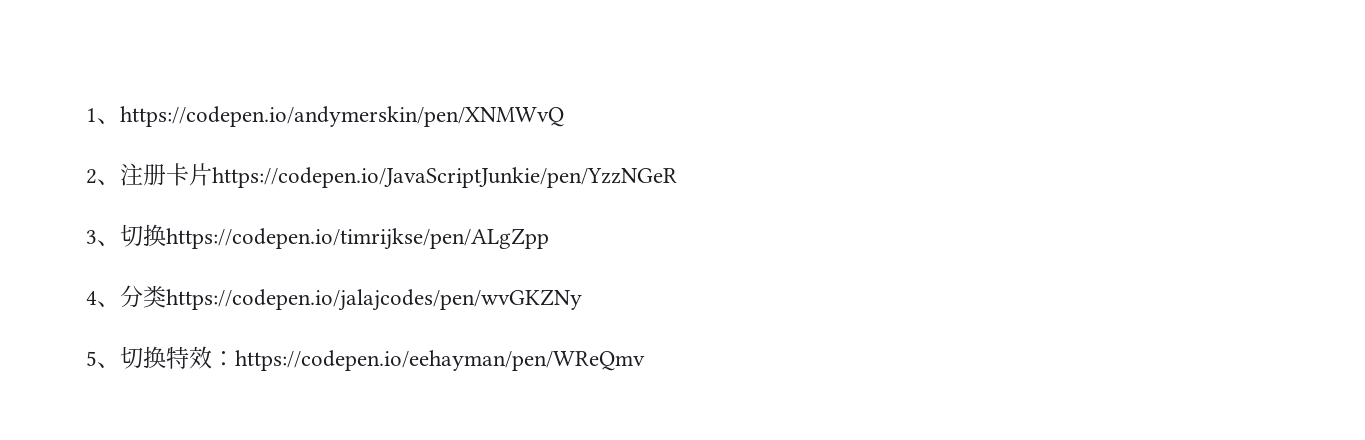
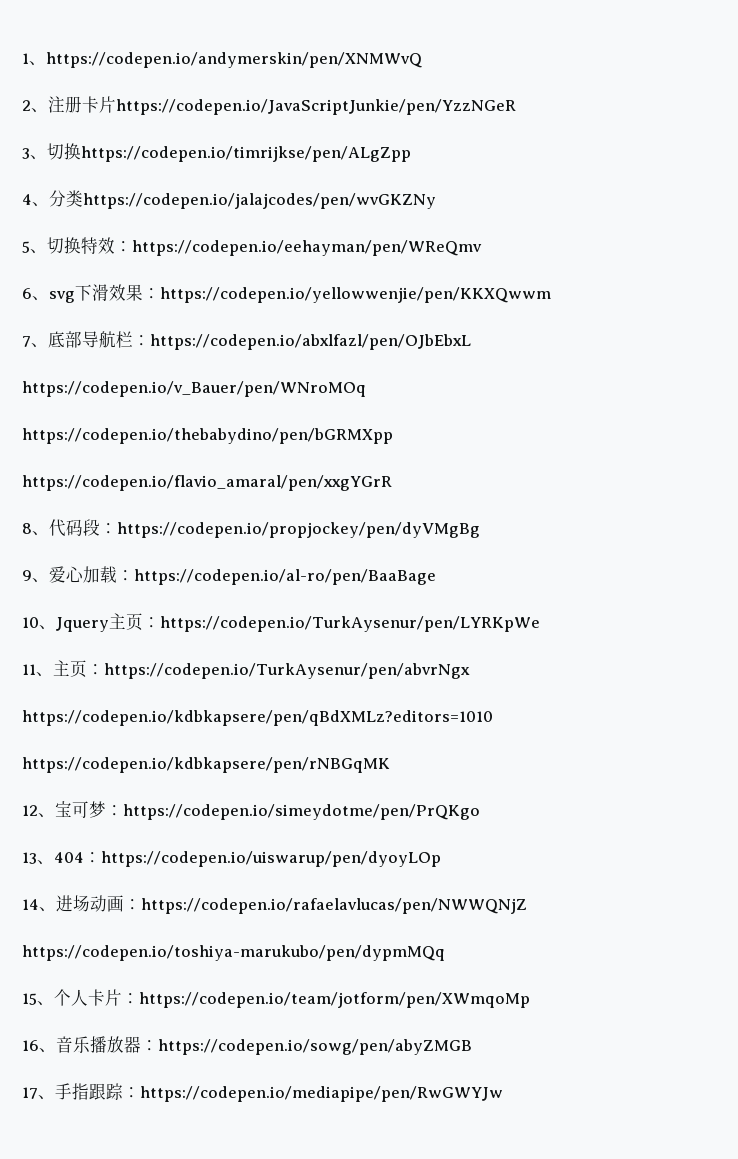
(645, 360) none -> [22,284,551,303] [22,331,471,350] [22,381,366,397] [22,428,393,444] [22,475,392,491] [22,519,480,538] [22,566,436,585] [22,613,540,632] [22,660,470,679] [22,710,493,726] [22,757,390,773] [22,801,480,820] [22,851,441,867] [22,895,527,914] [22,945,445,961] [22,989,530,1008] [22,1036,472,1055] [22,1083,503,1102] // 6、svg下滑效果：https://codepen.io/yellowwenjie/pen/KKXQwwm // 7、底部导航栏：https://codepen.io/abxlfazl/pen/OJbEbxL // https://codepen.io/v_Bauer/pen/WNroMOq // https://codepen.io/thebabydino/pen/bGRMXpp // https://codepen.io/flavio_amaral/pen/xxgYGrR // 8、代码段：https://codepen.io/propjockey/pen/dyVMgBg // 9、爱心加载：https://codepen.io/al-ro/pen/BaaBage // 10、Jquery主页：https://codepen.io/TurkAysenur/pen/LYRKpWe // 11、主页：https://codepen.io/TurkAysenur/pen/abvrNgx // https://codepen.io/kdbkapsere/pen/qBdXMLz?editors=1010 // https://codepen.io/kdbkapsere/pen/rNBGqMK // 12、宝可梦：https://codepen.io/simeydotme/pen/PrQKgo // 13、404：https://codepen.io/uiswarup/pen/dyoyLOp // 14、进场动画：https://codepen.io/rafaelavlucas/pen/NWWQNjZ // https://codepen.io/toshiya-marukubo/pen/dypmMQq // 15、个人卡片：https://codepen.io/team/jotform/pen/XWmqoMp // 16、音乐播放器：https://codepen.io/sowg/pen/abyZMGB // 17、手指跟踪：https://codepen.io/mediapipe/pen/RwGWYJw

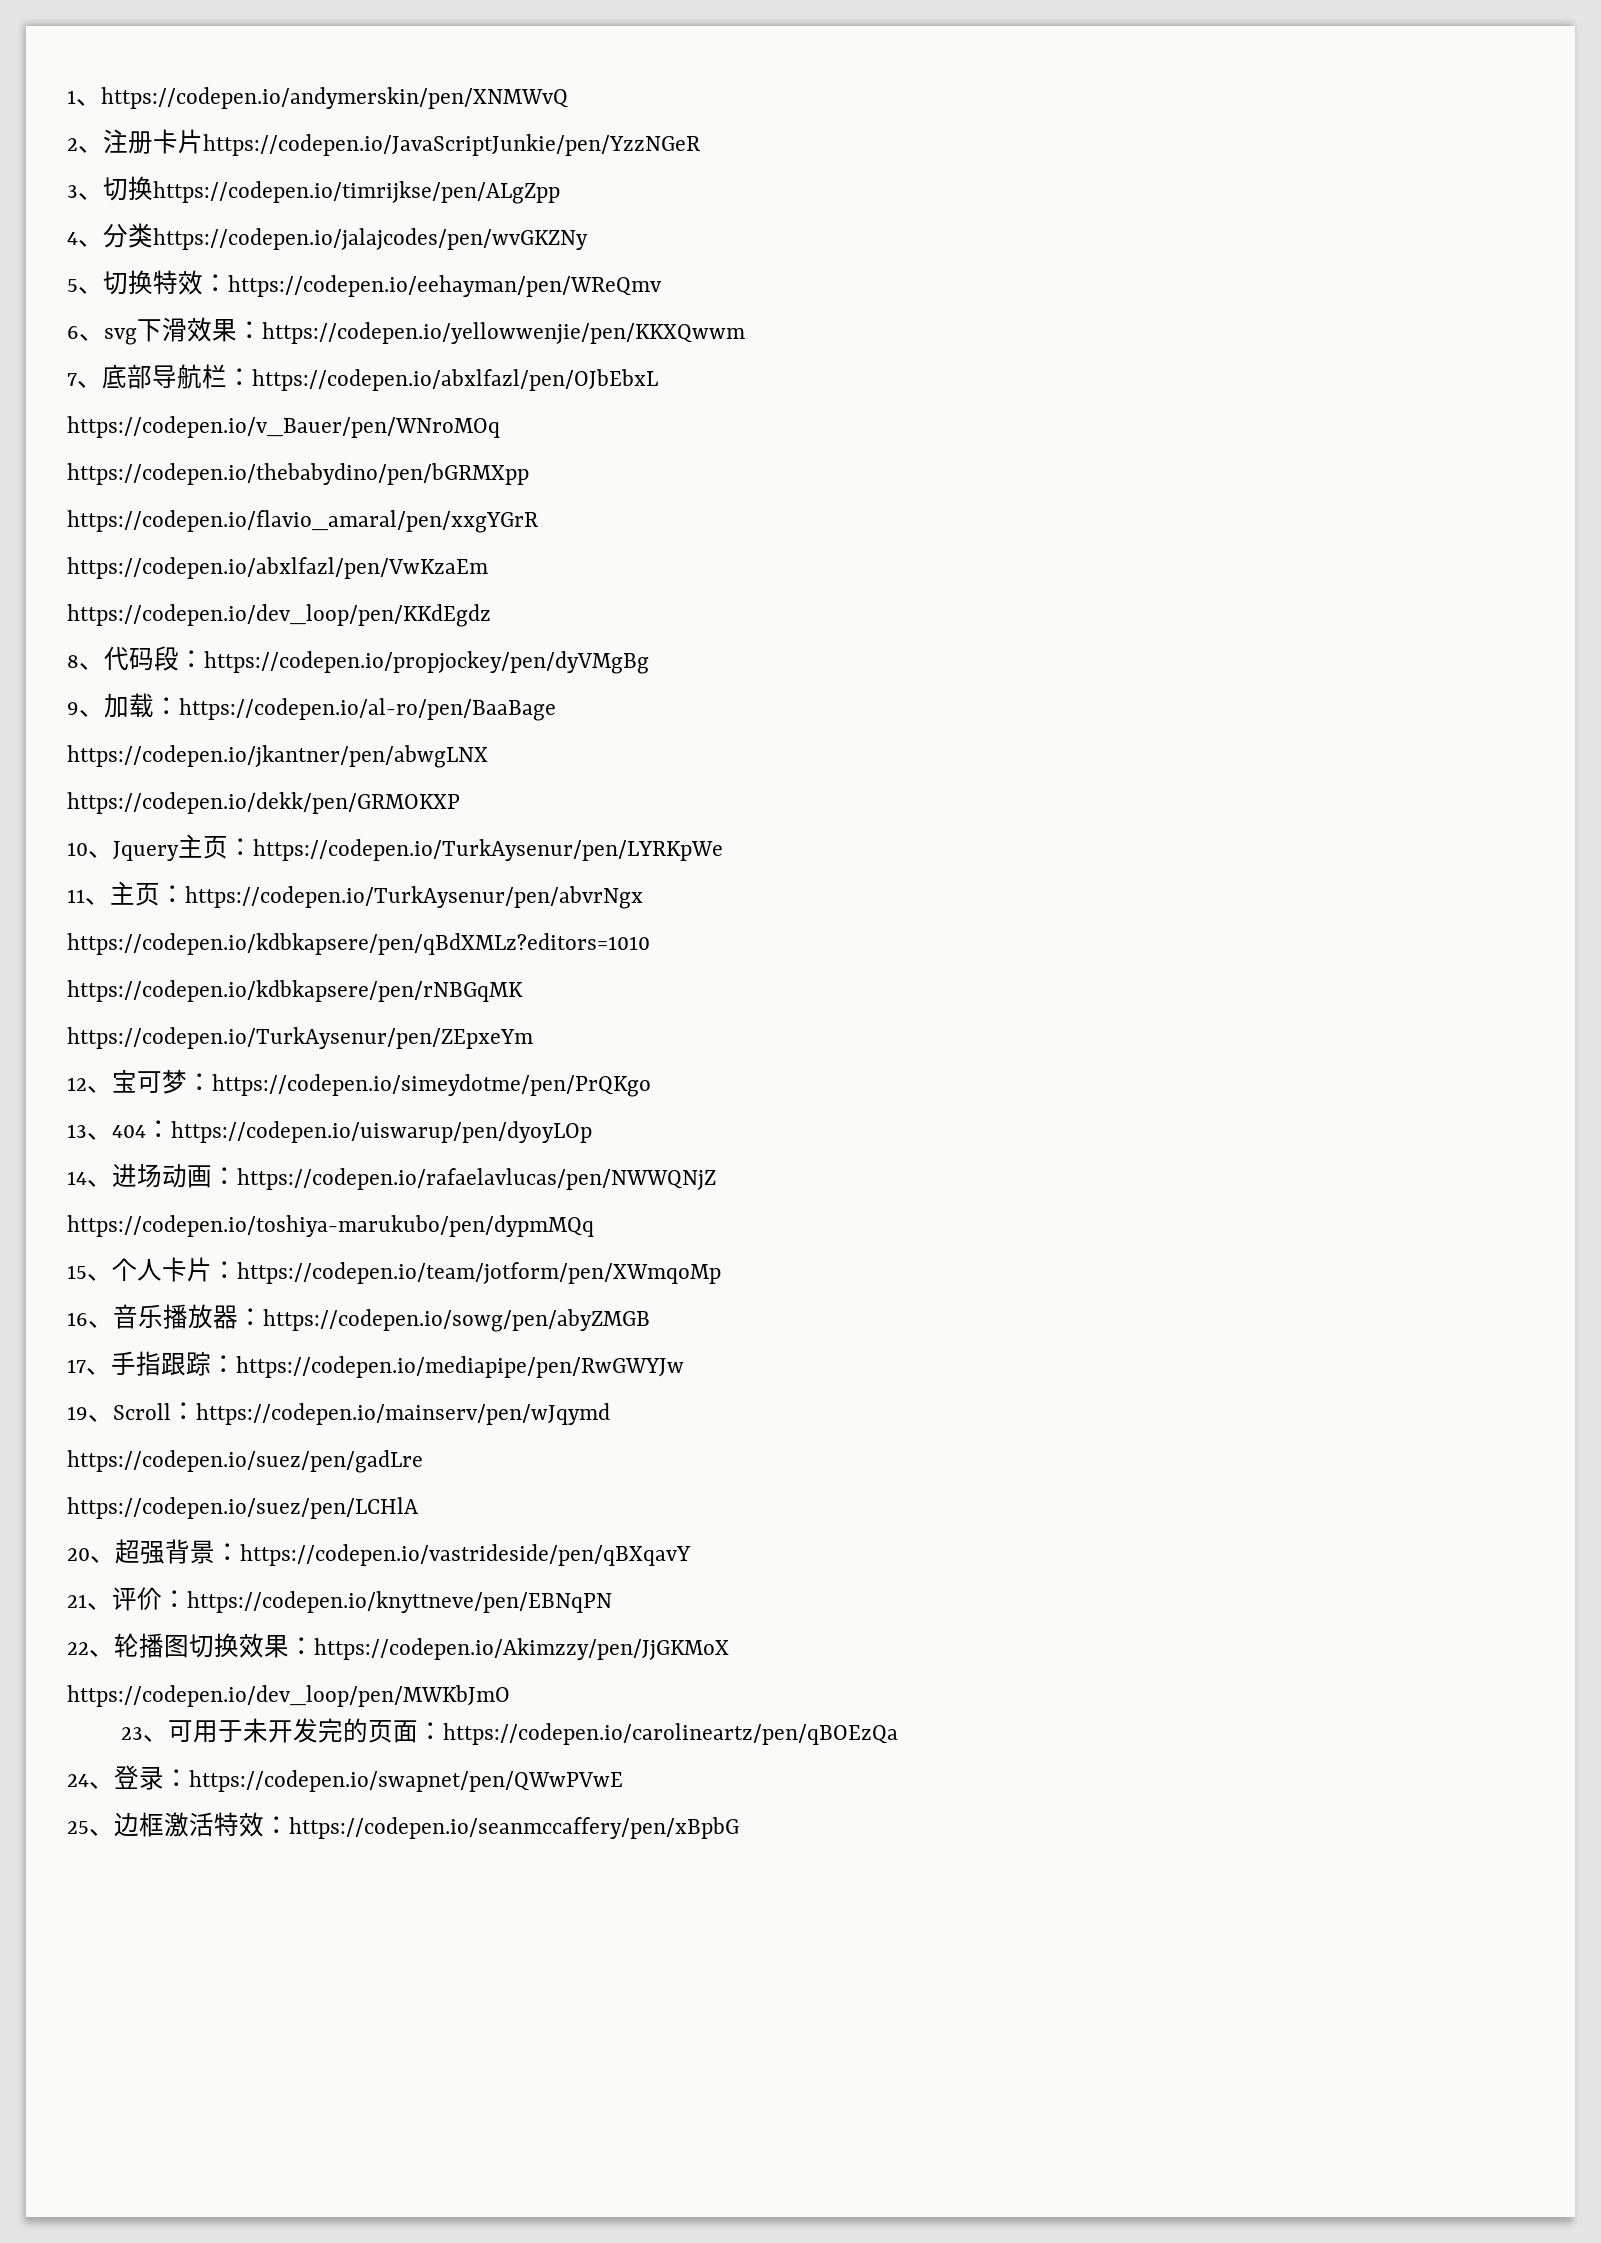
(392, 483) none -> [67,557,488,579] [67,604,491,627] // https://codepen.io/abxlfazl/pen/VwKzaEm // https://codepen.io/dev_loop/pen/KKdEgdz
[49,566,84,583] 爱心 -> (104, 713) none
(436, 577) none -> [67,745,488,768] [67,792,460,814] // https://codepen.io/jkantner/pen/abwgLNX // https://codepen.io/dekk/pen/GRMOKXP
(390, 765) none -> [67,1027,533,1049] // https://codepen.io/TurkAysenur/pen/ZEpxeYm
(503, 1094) none -> [67,1402,610,1425] [67,1450,423,1473] [67,1497,419,1519] [67,1539,691,1566] [67,1587,612,1613] [67,1633,729,1660] [67,1685,510,1707] [120,1718,898,1745] [67,1765,623,1792] [67,1812,739,1839] // 19、Scroll：https://codepen.io/mainserv/pen/wJqymd // https://codepen.io/suez/pen/gadLre // https://codepen.io/suez/pen/LCHlA // 20、超强背景：https://codepen.io/vastrideside/pen/qBXqavY // 21、评价：https://codepen.io/knyttneve/pen/EBNqPN // 22、轮播图切换效果：https://codepen.io/Akimzzy/pen/JjGKMoX // https://codepen.io/dev_loop/pen/MWKbJmO // 23、可用于未开发完的页面：https://codepen.io/carolineartz/pen/qBOEzQa // 24、登录：https://codepen.io/swapnet/pen/QWwPVwE // 25、边框激活特效：https://codepen.io/seanmccaffery/pen/xBpbG

